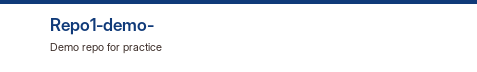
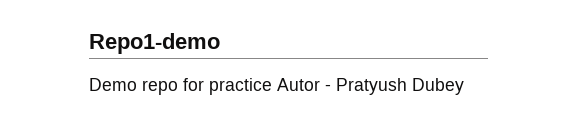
[50,18,154,35] Repo1-demo- -> [89,33,220,54] Repo1-demo
(162, 48) none -> [277,78,464,95] Autor - Pratyush Dubey

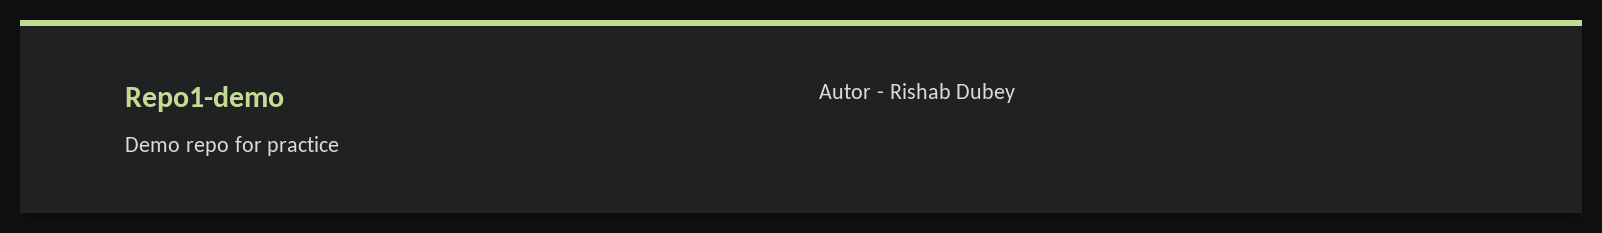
(272, 86) none -> (340, 146) //
[336,78,407,95] Pratyush -> [889,83,951,99] Rishab

